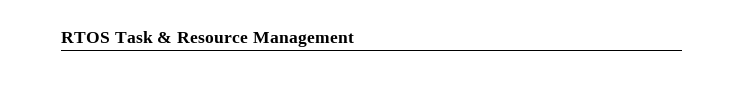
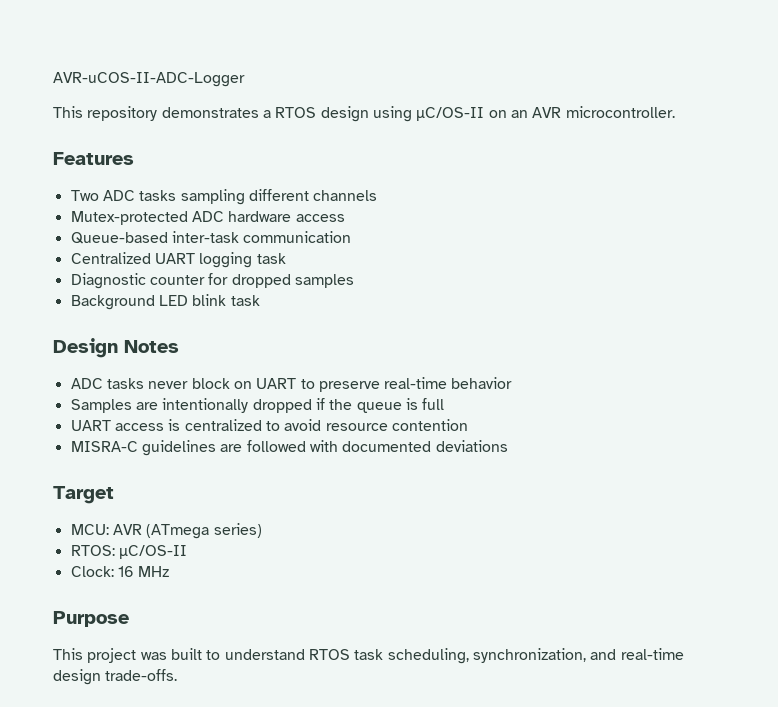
[61,31,354,47] RTOS Task & Resource Management -> [53,72,245,87] [53,106,675,122] [53,152,134,165] [70,189,378,205] [70,211,345,225] [70,231,352,244] [70,252,286,268] [70,273,354,289] [70,294,260,310] [53,338,179,358] [70,377,513,392] [70,398,445,413] [70,419,468,431] [70,440,508,456] [53,486,114,504] [70,523,262,539] [70,545,187,559] [70,566,170,577] [53,611,129,627] [53,648,684,664] [53,669,178,685] AVR-uCOS-II-ADC-Logger // This repository demonstrates a RTOS design using µC/OS-II on an AVR microcontroller. // Features // Two ADC tasks sampling different channels // Mutex-protected ADC hardware access // Queue-based inter-task communication // Centralized UART logging task // Diagnostic counter for dropped samples // Background LED blink task // Design Notes // ADC tasks never block on UART to preserve real-time behavior // Samples are intentionally dropped if the queue is full // UART access is centralized to avoid resource contention // MISRA-C guidelines are followed with documented deviations // Target // MCU: AVR (ATmega series) // RTOS: µC/OS-II // Clock: 16 MHz // Purpose // This project was built to understand RTOS task scheduling, synchronization, and real-time design trade-offs.

